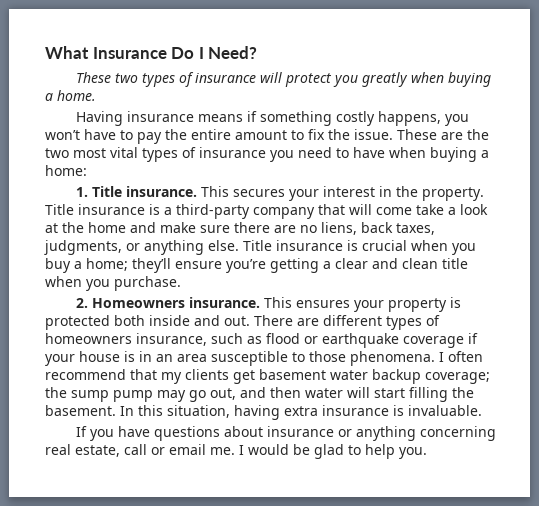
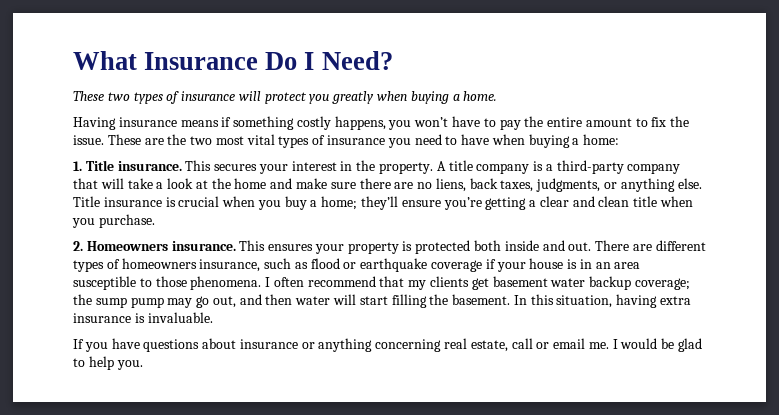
[45,204,145,215] Title insurance -> [436,160,530,174] A title company
[376,207,412,215] come -> (124, 183) none

